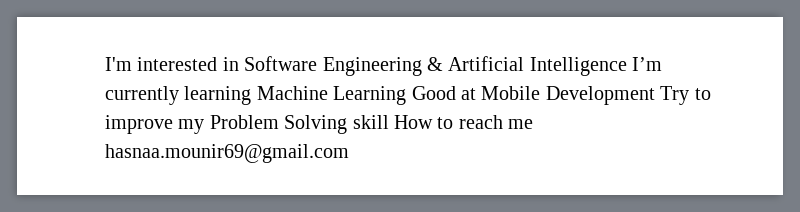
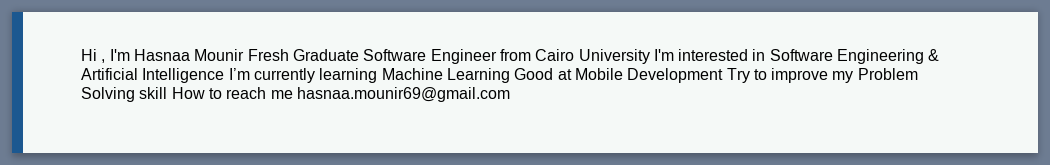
(105, 64) none -> [81,49,650,64] Hi , I'm Hasnaa Mounir Fresh Graduate Software Engineer from Cairo University

